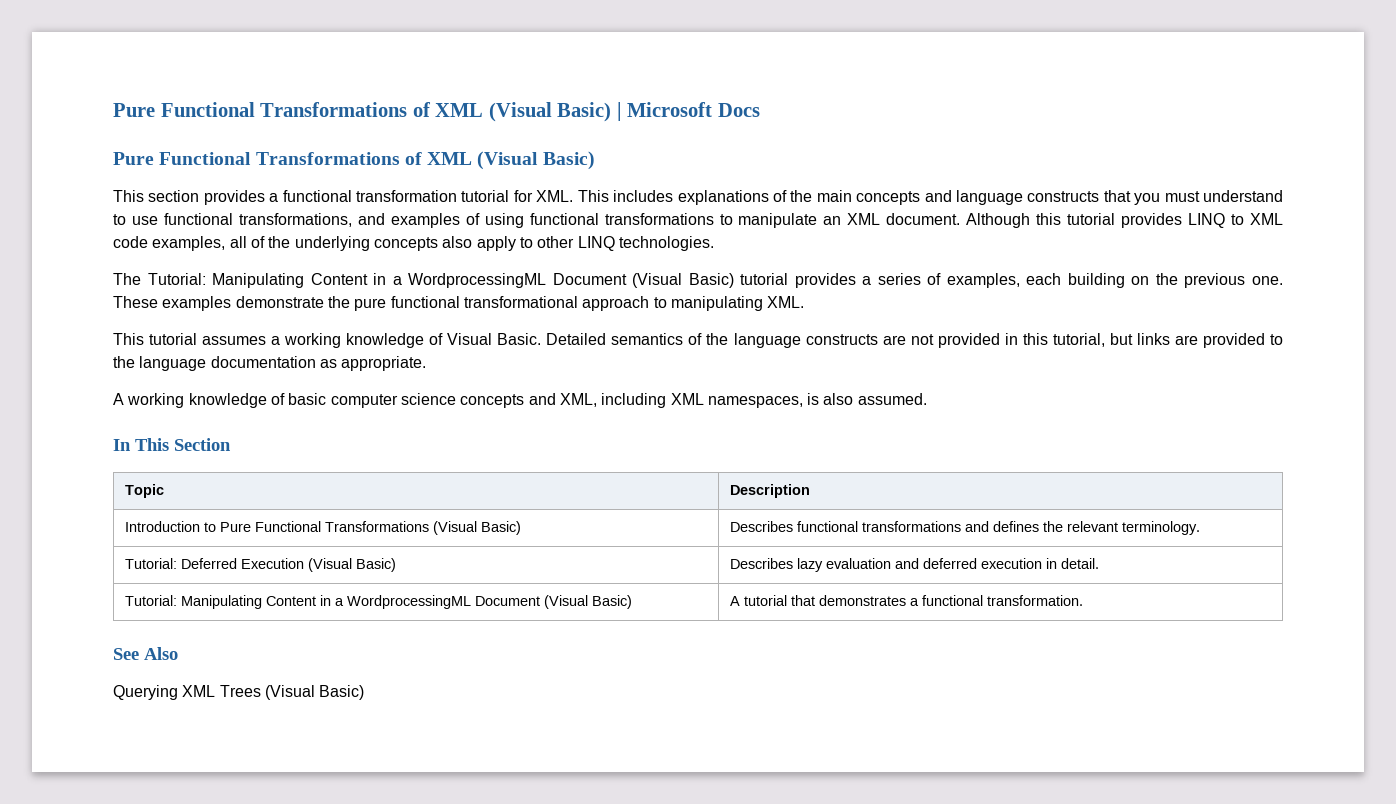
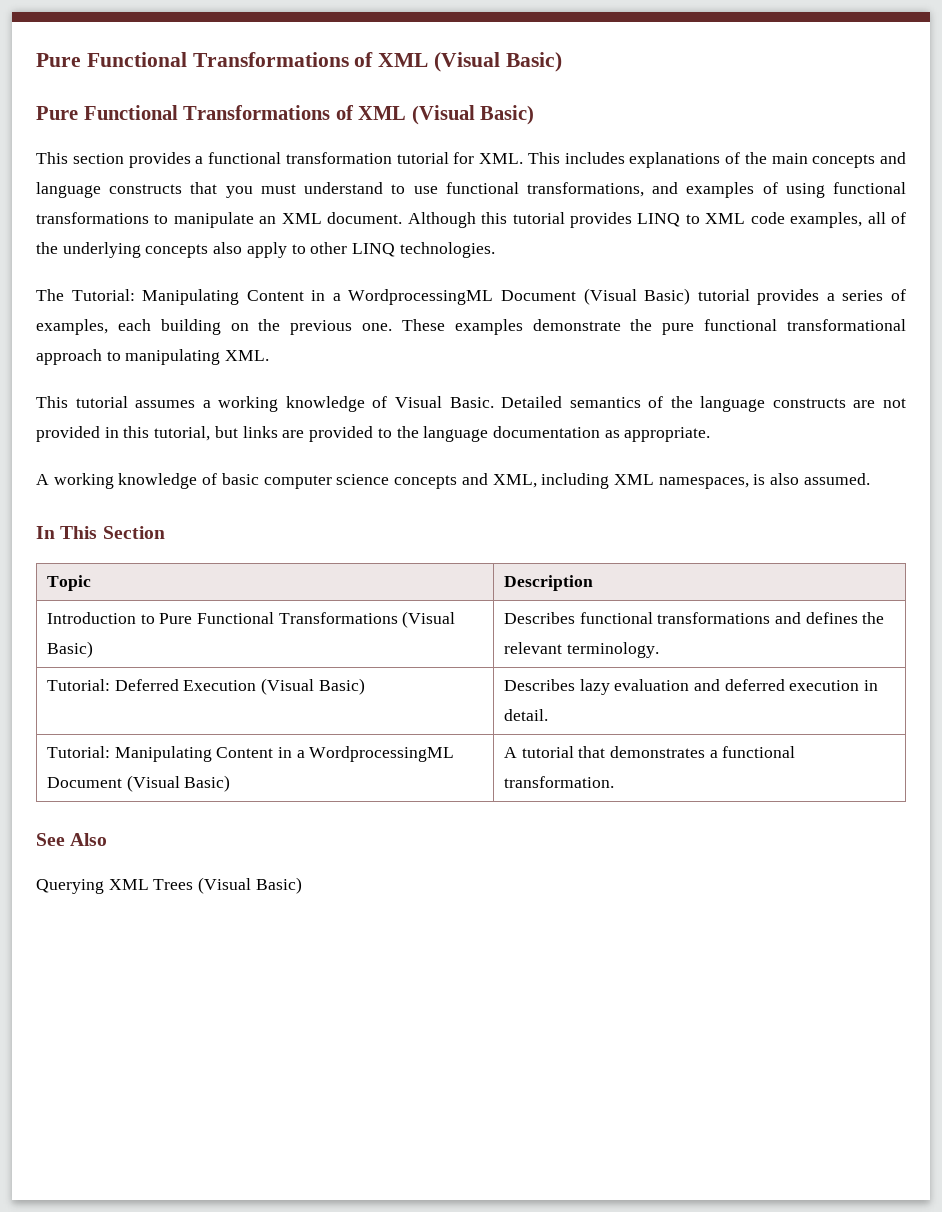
[113,102,760,122] Pure Functional Transformations of XML (Visual Basic) | Microsoft Docs -> [36,52,562,72] Pure Functional Transformations of XML (Visual Basic)

